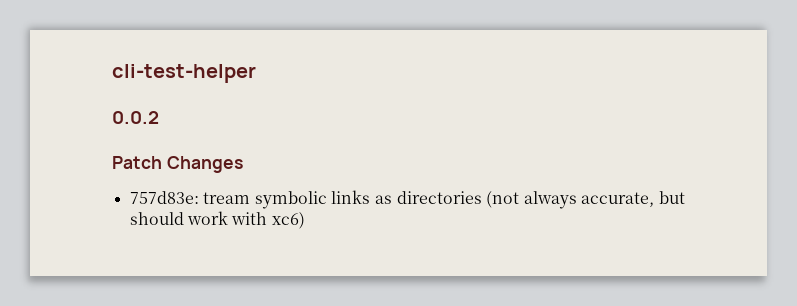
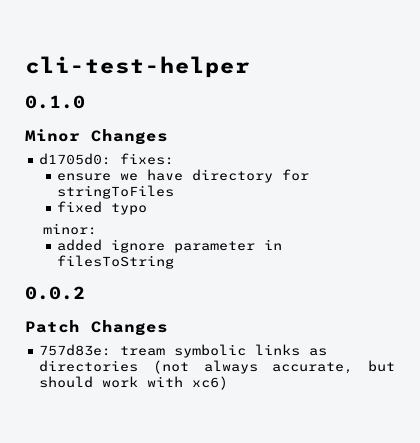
(256, 73) none -> [25,95,85,109] [25,129,168,145] [39,153,175,165] [57,169,310,183] [57,185,175,199] [57,201,148,215] [43,223,98,235] [57,239,283,253] [57,255,175,269] // 0.1.0 // Minor Changes // d1705d0: fixes: // ensure we have directory for stringToFiles // fixed typo // minor: // added ignore parameter in filesToString

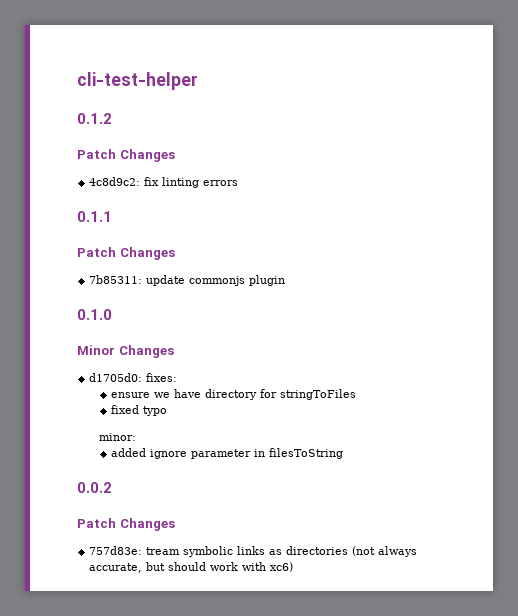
(250, 67) none -> [77,113,112,124] [77,149,175,162] [89,177,239,188] [77,211,112,222] [77,247,175,260] [89,275,286,286] // 0.1.2 // Patch Changes // 4c8d9c2: fix linting errors // 0.1.1 // Patch Changes // 7b85311: update commonjs plugin

